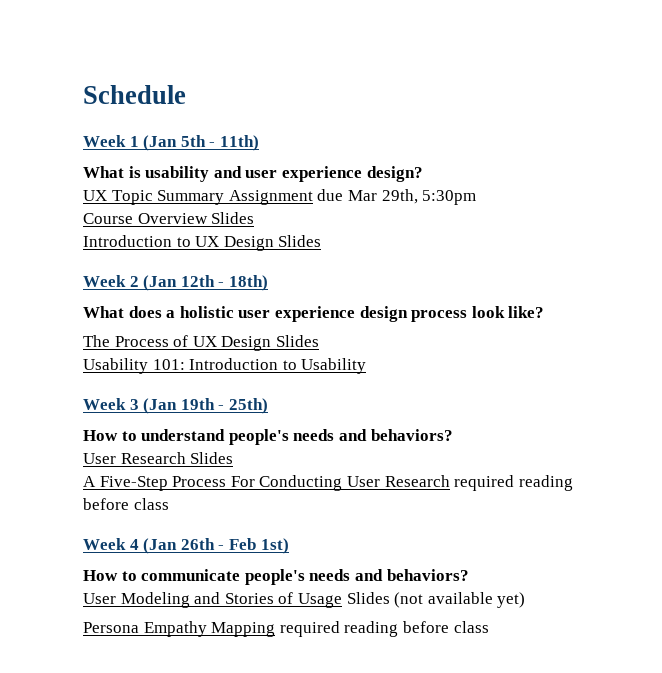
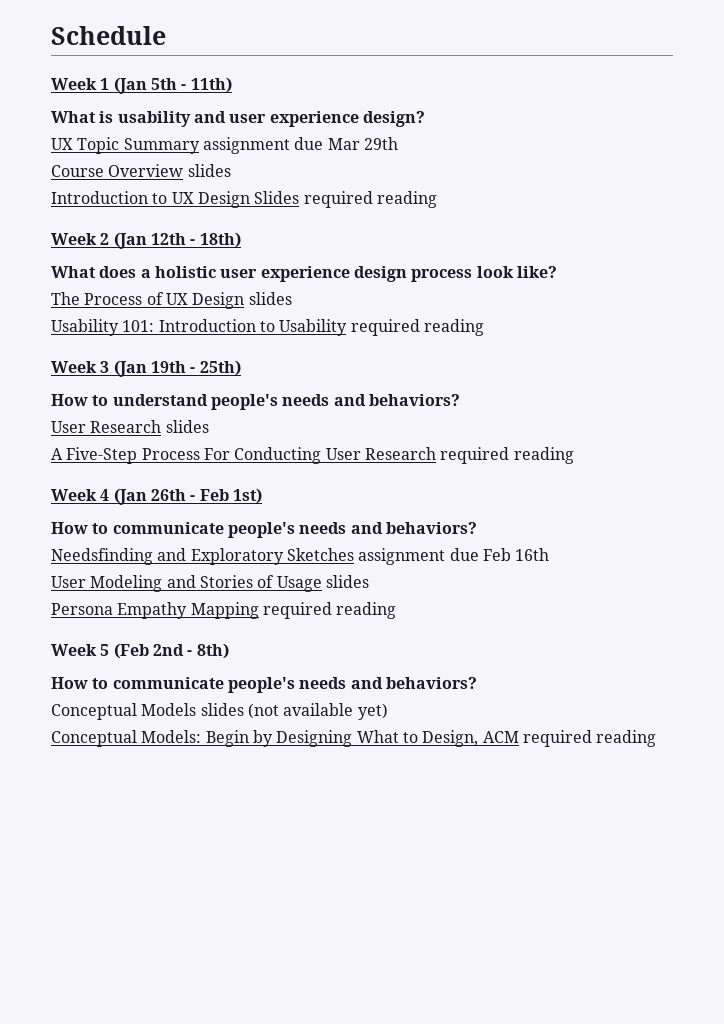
[228,190,313,205] Assignment -> [202,137,290,154] assignment
[381,189,477,205] 29th, 5:30pm -> [363,137,398,150] 29th
[211,212,255,224] Slides -> [187,164,231,177] slides
(322, 241) none -> [303,191,437,208] required reading
[275,335,319,347] Slides -> [248,292,292,305] slides
(367, 366) none -> [350,319,484,336] required reading
[190,452,234,464] Slides -> [165,420,209,433] slides
[83,498,169,510] before class -> (574, 455) none
(469, 575) none -> [51,548,550,565] // Needsfinding and Exploratory Sketches assignment due Feb 16th
[346,592,526,608] Slides (not available yet) -> [325,575,369,588] slides
[402,621,489,633] before class -> [51,643,229,659] [51,677,477,693] [51,703,388,720] [51,730,657,747] // Week 5 (Feb 2nd - 8th) // How to communicate people's needs and behaviors? // Conceptual Models slides (not available yet) // Conceptual Models: Begin by Designing What to Design, ACM required reading

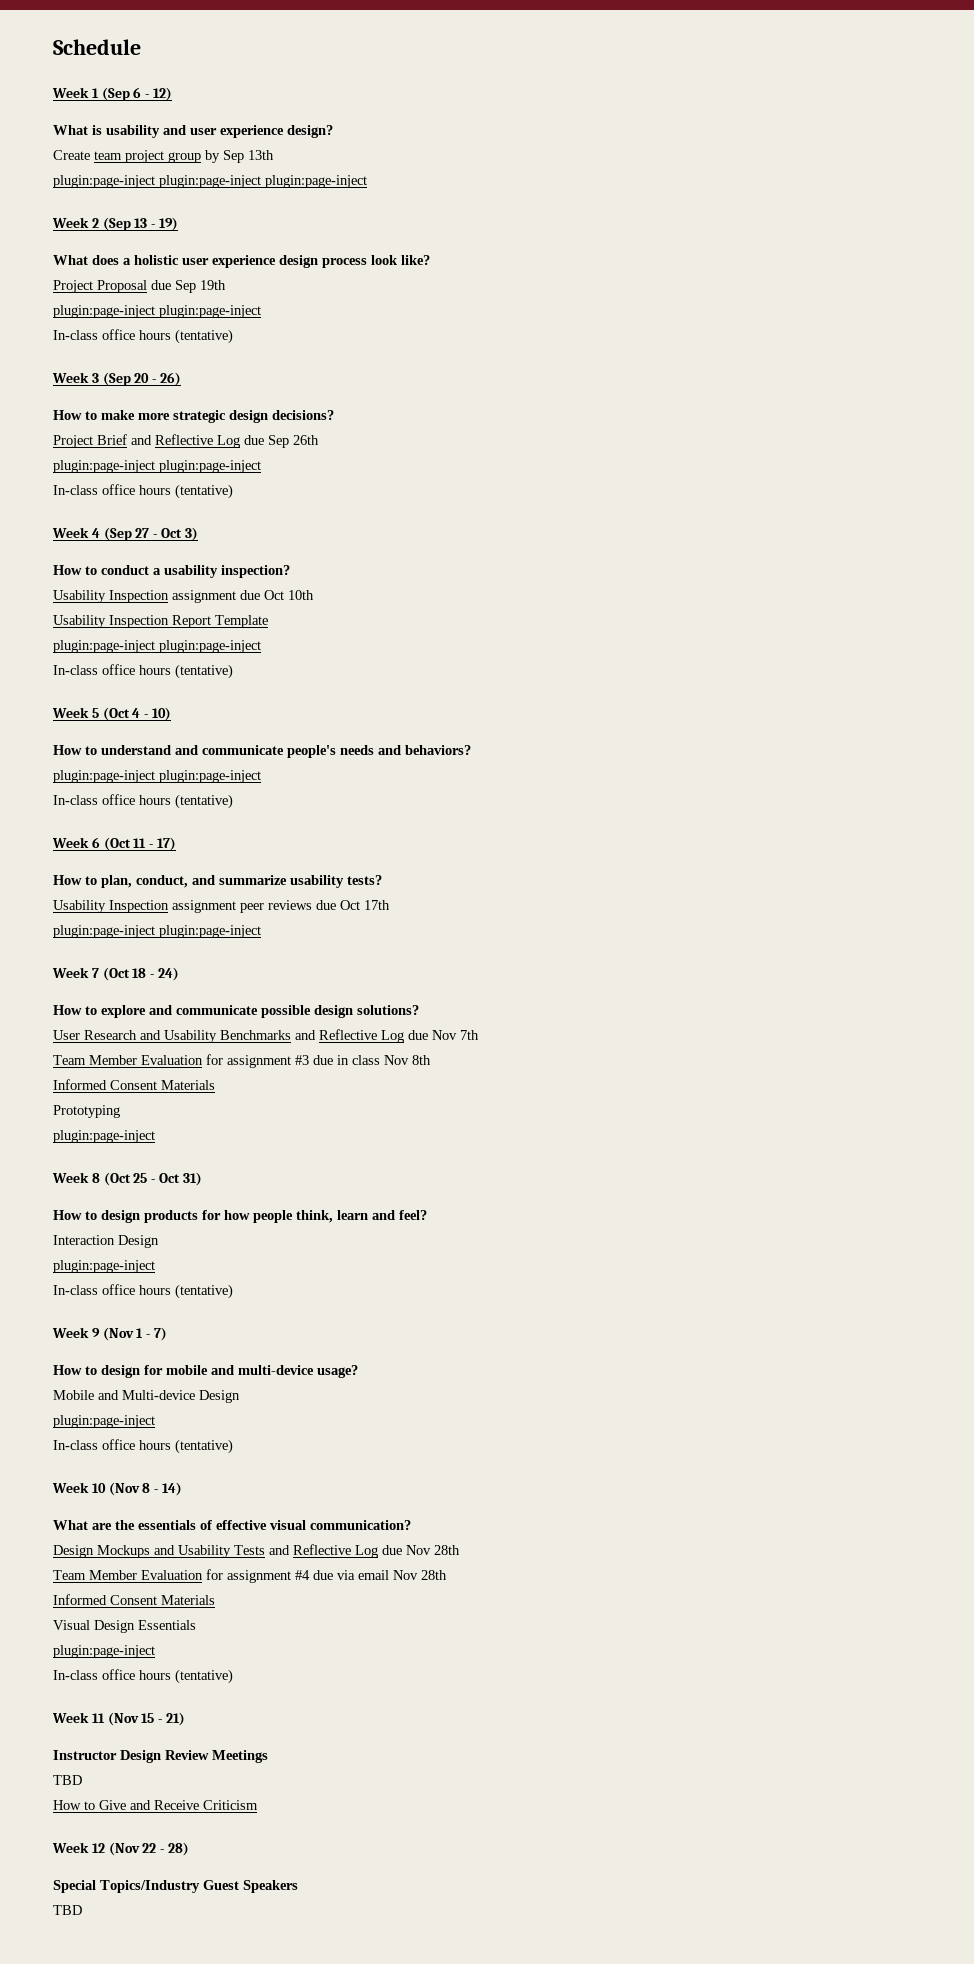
[113,77,232,94] (Jan 5th - 11th) -> [101,87,172,101] (Sep 6 - 12)
[51,137,398,154] [51,164,231,177] [51,191,437,208] [51,232,241,249] UX Topic Summary assignment due Mar 29th // Course Overview slides // Introduction to UX Design Slides required reading // Week 2 (Jan 12th - 18th) -> [53,150,274,163] [53,175,367,188] [52,217,178,231] Create team project group by Sep 13th // plugin:page-inject plugin:page-inject plugin:page-inject // Week 2 (Sep 13 - 19)
[51,292,292,309] [51,319,484,336] [51,360,241,377] [51,394,460,410] [51,420,209,433] [51,447,574,464] [51,488,262,505] [51,522,477,538] [51,548,550,565] [51,575,369,592] [51,602,397,619] [51,643,229,659] [51,677,477,693] [51,703,388,720] [51,730,657,747] The Process of UX Design slides // Usability 101: Introduction to Usability required reading // Week 3 (Jan 19th - 25th) // How to understand people's needs and behaviors? // User Research slides // A Five-Step Process For Conducting User Research required reading // Week 4 (Jan 26th - Feb 1st) // How to communicate people's needs and behaviors? // Needsfinding and Exploratory Sketches assignment due Feb 16th // User Modeling and Stories of Usage slides // Persona Empathy Mapping required reading // Week 5 (Feb 2nd - 8th) // How to communicate people's needs and behaviors? // Conceptual Models slides (not available yet) // Conceptual Models: Begin by Designing What to Design, ACM required reading -> [53,280,226,293] [53,305,261,318] [53,329,233,344] [52,372,181,386] [53,410,334,423] [53,434,319,448] [53,460,261,473] [53,484,233,499] [52,527,198,541] [53,565,290,578] [53,590,314,603] [53,615,268,628] [53,640,261,653] [53,664,233,679] [52,707,171,721] [53,745,471,758] [53,770,261,783] [53,794,233,809] [52,837,176,851] [53,875,382,888] [53,900,390,913] [53,925,261,938] [52,967,179,981] [53,1005,419,1018] [53,1029,479,1043] [53,1054,431,1068] [53,1079,215,1090] [53,1105,120,1118] [53,1130,155,1143] [52,1172,202,1186] [53,1210,427,1223] [53,1235,159,1248] [53,1260,155,1273] [53,1284,233,1299] [52,1327,167,1341] [53,1365,358,1378] [53,1390,240,1403] [53,1415,155,1428] [53,1439,233,1454] [52,1482,182,1496] [53,1520,411,1530] [53,1544,460,1558] [53,1569,447,1583] [53,1594,215,1605] [53,1620,196,1633] [53,1645,155,1658] [53,1669,233,1684] [52,1712,185,1726] [53,1750,268,1763] [53,1775,82,1785] [53,1800,258,1810] [52,1842,189,1856] [53,1880,298,1893] [53,1905,82,1915] Project Proposal due Sep 19th // plugin:page-inject plugin:page-inject // In-class office hours (tentative) // Week 3 (Sep 20 - 26) // How to make more strategic design decisions? // Project Brief and Reflective Log due Sep 26th // plugin:page-inject plugin:page-inject // In-class office hours (tentative) // Week 4 (Sep 27 - Oct 3) // How to conduct a usability inspection? // Usability Inspection assignment due Oct 10th // Usability Inspection Report Template // plugin:page-inject plugin:page-inject // In-class office hours (tentative) // Week 5 (Oct 4 - 10) // How to understand and communicate people's needs and behaviors? // plugin:page-inject plugin:page-inject // In-class office hours (tentative) // Week 6 (Oct 11 - 17) // How to plan, conduct, and summarize usability tests? // Usability Inspection assignment peer reviews due Oct 17th // plugin:page-inject plugin:page-inject // Week 7 (Oct 18 - 24) // How to explore and communicate possible design solutions? // User Research and Usability Benchmarks and Reflective Log due Nov 7th // Team Member Evaluation for assignment #3 due in class Nov 8th // Informed Consent Materials // Prototyping // plugin:page-inject // Week 8 (Oct 25 - Oct 31) // How to design products for how people think, learn and feel? // Interaction Design // plugin:page-inject // In-class office hours (tentative) // Week 9 (Nov 1 - 7) // How to design for mobile and multi-device usage? // Mobile and Multi-device Design // plugin:page-inject // In-class office hours (tentative) // Week 10 (Nov 8 - 14) // What are the essentials of effective visual communication? // Design Mockups and Usability Tests and Reflective Log due Nov 28th // Team Member Evaluation for assignment #4 due via email Nov 28th // Informed Consent Materials // Visual Design Essentials // plugin:page-inject // In-class office hours (tentative) // Week 11 (Nov 15 - 21) // Instructor Design Review Meetings // TBD // How to Give and Receive Criticism // Week 12 (Nov 22 - 28) // Special Topics/Industry Guest Speakers // TBD

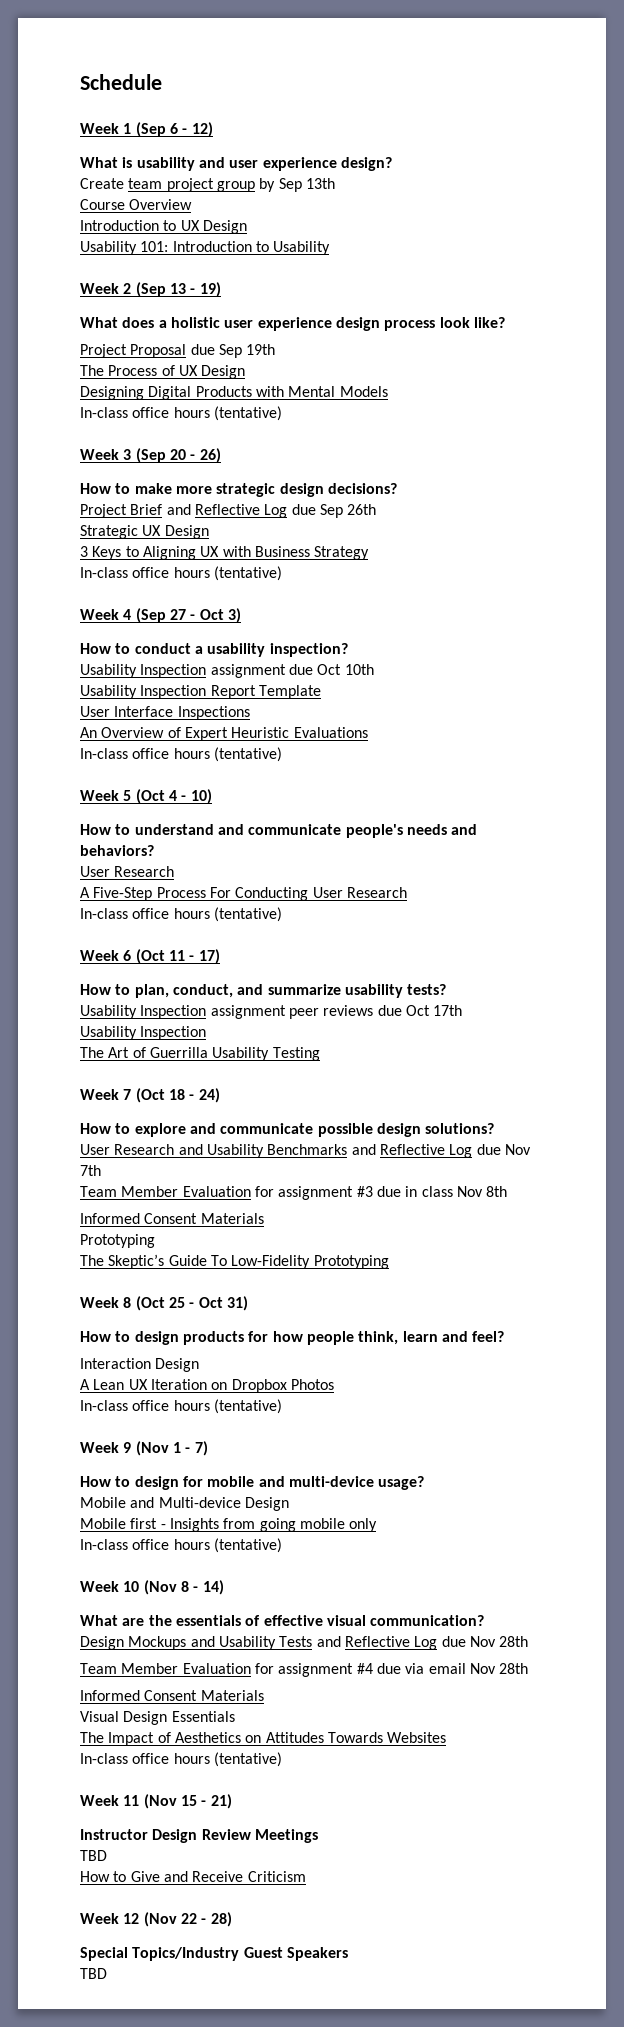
[53,175,367,188] plugin:page-inject plugin:page-inject plugin:page-inject -> [80,199,193,210] [80,220,247,234] [80,241,331,255] Course Overview // Introduction to UX Design // Usability 101: Introduction to Usability
[53,305,261,318] plugin:page-inject plugin:page-inject -> [80,365,246,379] [80,386,388,400] The Process of UX Design // Designing Digital Products with Mental Models
[53,460,261,473] plugin:page-inject plugin:page-inject -> [80,525,209,539] [80,546,370,560] Strategic UX Design // 3 Keys to Aligning UX with Business Strategy
[53,640,261,653] plugin:page-inject plugin:page-inject -> [80,706,250,720] [80,727,368,741] User Interface Inspections // An Overview of Expert Heuristic Evaluations
[53,770,261,783] plugin:page-inject plugin:page-inject -> [80,866,175,877] [80,887,407,901] User Research // A Five-Step Process For Conducting User Research
[53,925,261,938] plugin:page-inject plugin:page-inject -> [80,1026,207,1040] [80,1047,320,1061] Usability Inspection // The Art of Guerrilla Usability Testing
[53,1130,155,1143] plugin:page-inject -> [80,1254,389,1269] The Skeptic’s Guide To Low-Fidelity Prototyping
[53,1260,155,1273] plugin:page-inject -> [80,1379,334,1393] A Lean UX Iteration on Dropbox Photos
[53,1415,155,1428] plugin:page-inject -> [80,1518,378,1532] Mobile first - Insights from going mobile only
[53,1645,155,1658] plugin:page-inject -> [80,1732,447,1746] The Impact of Aesthetics on Attitudes Towards Websites

